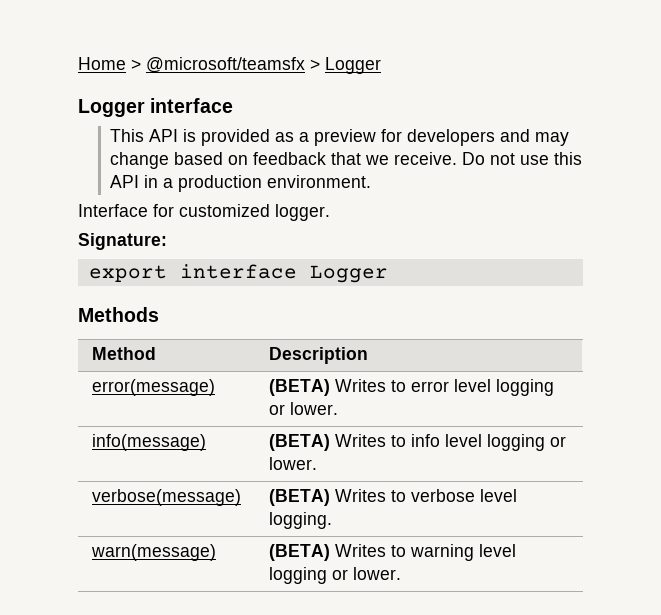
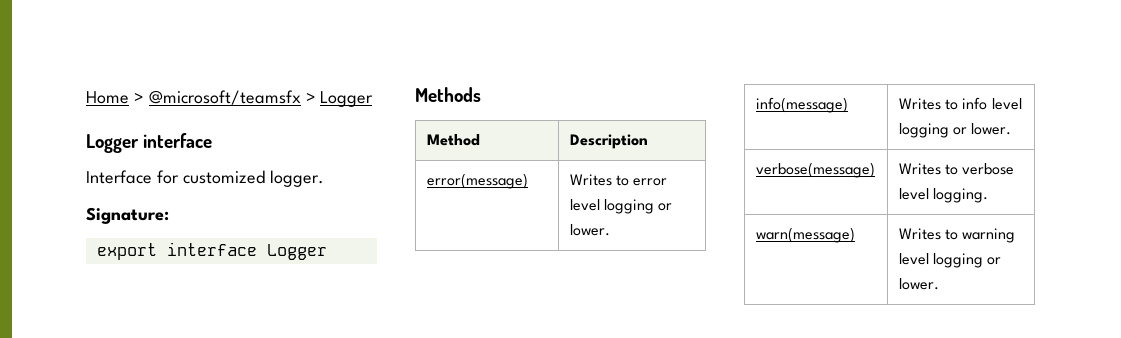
[110,129,570,146] [110,152,583,169] [110,175,372,192] // This API is provided as a preview for developers and may change based on feedback that we receive. Do not use this API in a production environment. -> (213, 140) none
[268,379,330,396] (BETA) -> (528, 181) none
[268,434,330,451] (BETA) -> (848, 105) none
[268,489,330,506] (BETA) -> (875, 170) none
[268,544,330,561] (BETA) -> (855, 235) none

